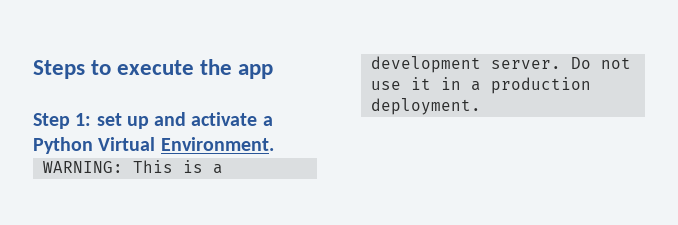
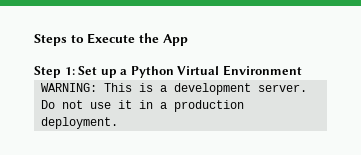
[117,59,274,79] execute the app -> [87,33,188,46] Execute the App
[96,112,258,129] set up and activate -> [78,66,117,78] Set up
[160,137,274,151] Environment. -> [222,65,302,76] Environment

